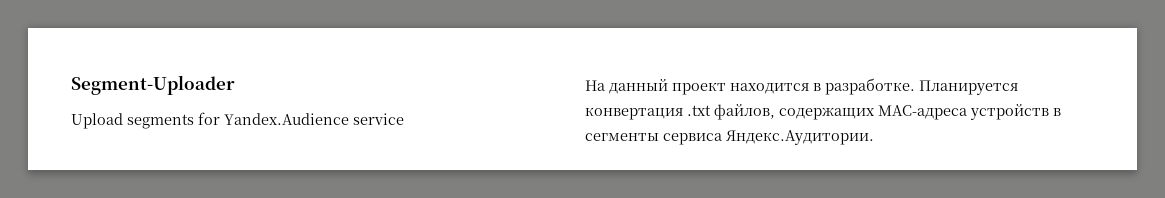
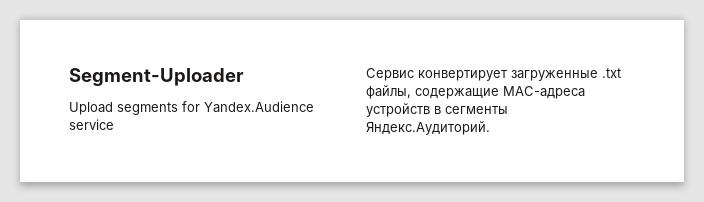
[585,78,1018,95] [585,104,875,120] На данный проект находится в разработке. Планируется конвертация .txt файлов, содержащих -> [366,68,621,81] [366,85,499,99] Сервис конвертирует загруженные .txt файлы, содержащие
[663,130,874,145] сервиса Яндекс.Аудитории. -> [366,121,490,135] Яндекс.Аудиторий.

